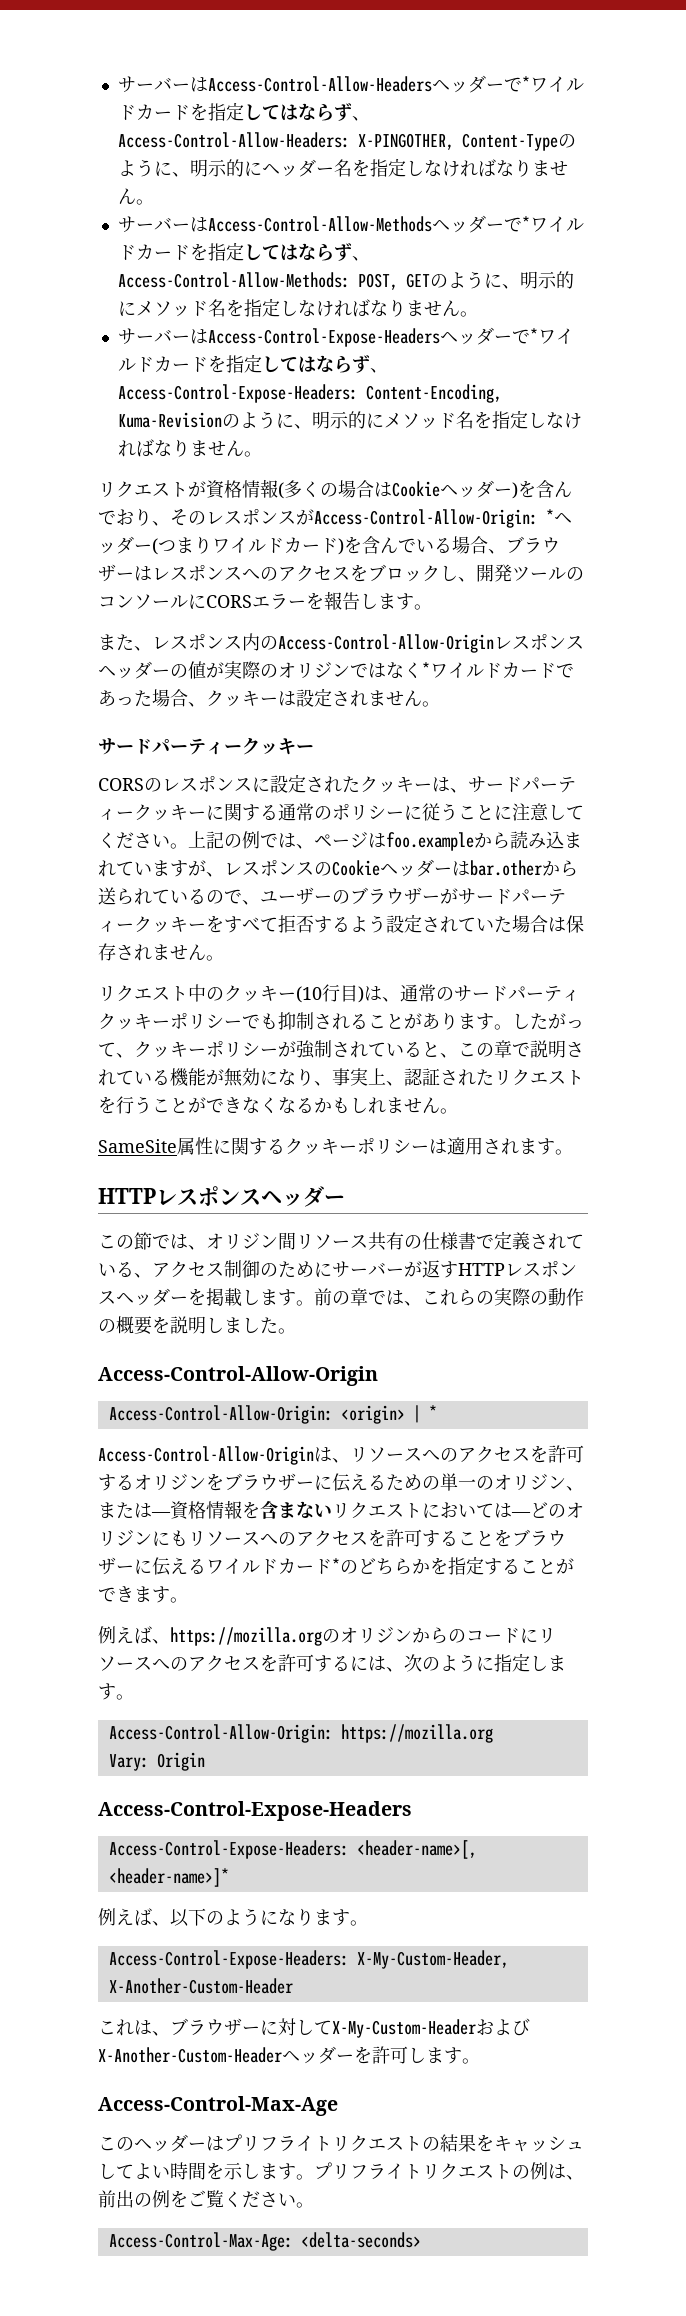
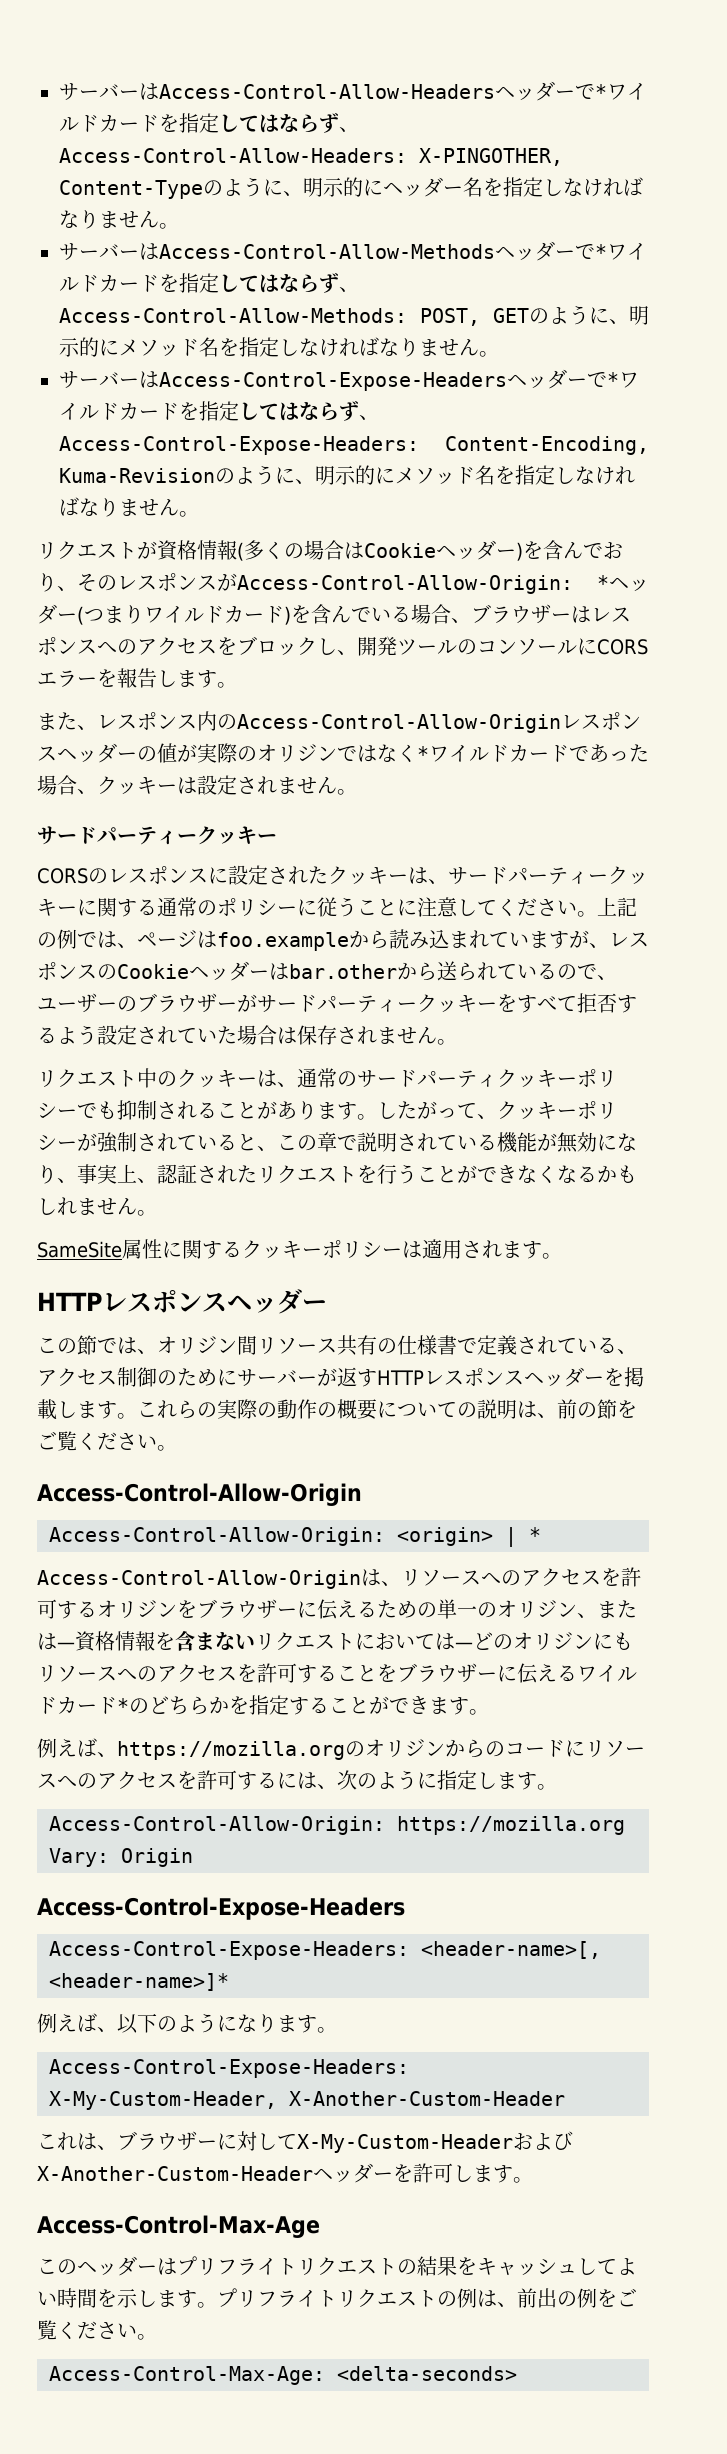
[296,984,364,1003] (10行目) -> (257, 1081) none
[314,1288,422,1306] 前の章では、 -> (137, 1416) none
[152,1316,278,1334] を説明しました -> [377,1399,637,1419] [37,1431,157,1451] についての説明は、前の節をご覧ください

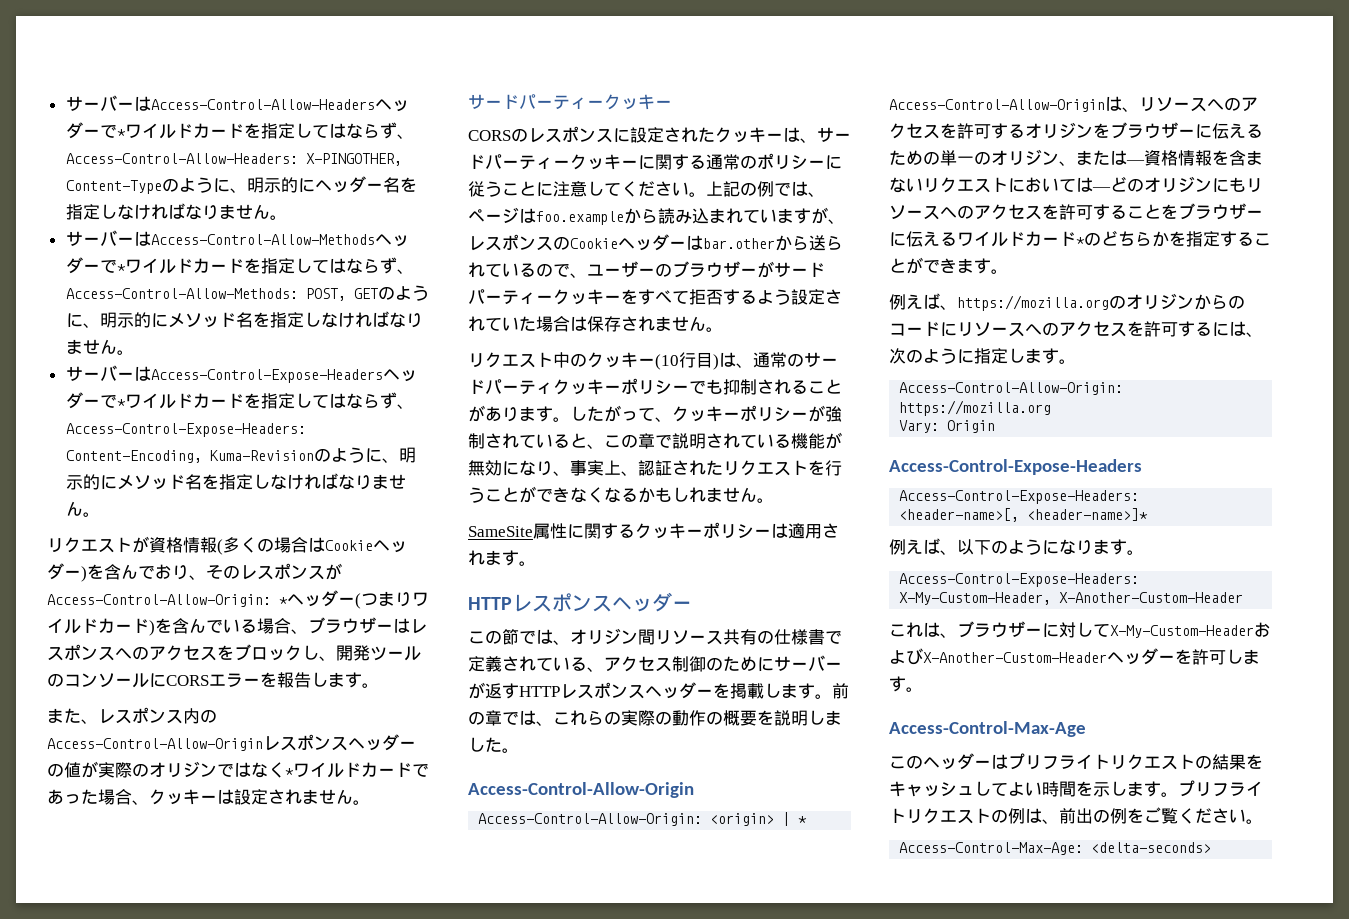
(257, 1081) none -> [655,352,719,370] (10行目)
(137, 1416) none -> [832,683,849,699] [468,710,553,726] 前の章では、
[377,1399,637,1419] [37,1431,157,1451] についての説明は、前の節をご覧ください -> [757,710,842,726] [468,737,502,752] を説明しました

